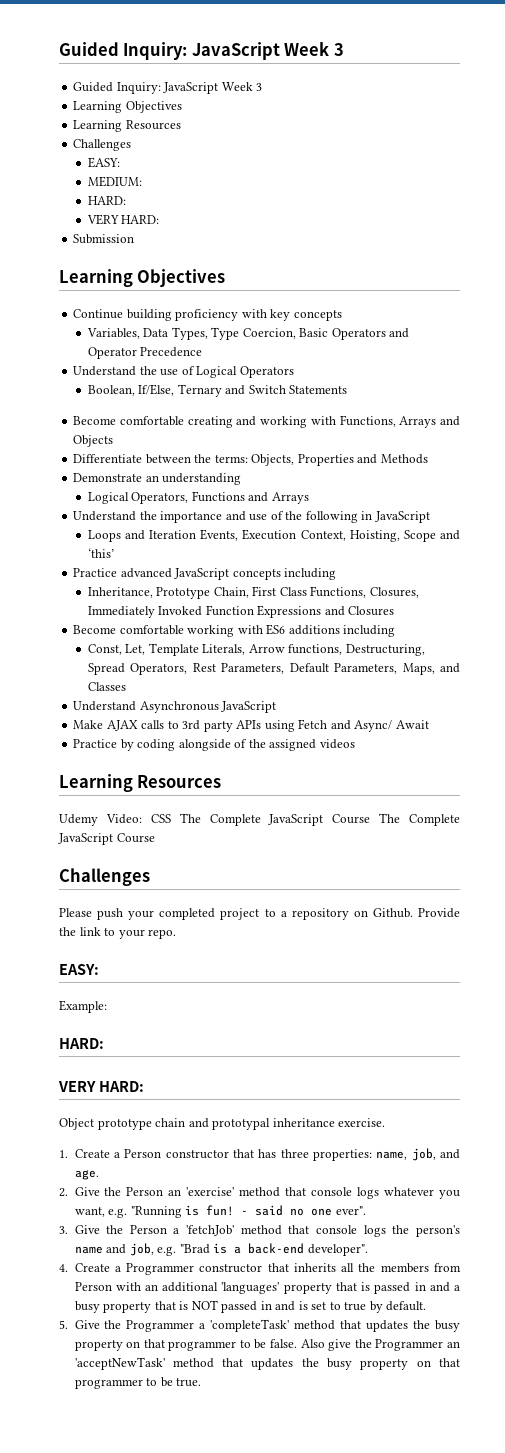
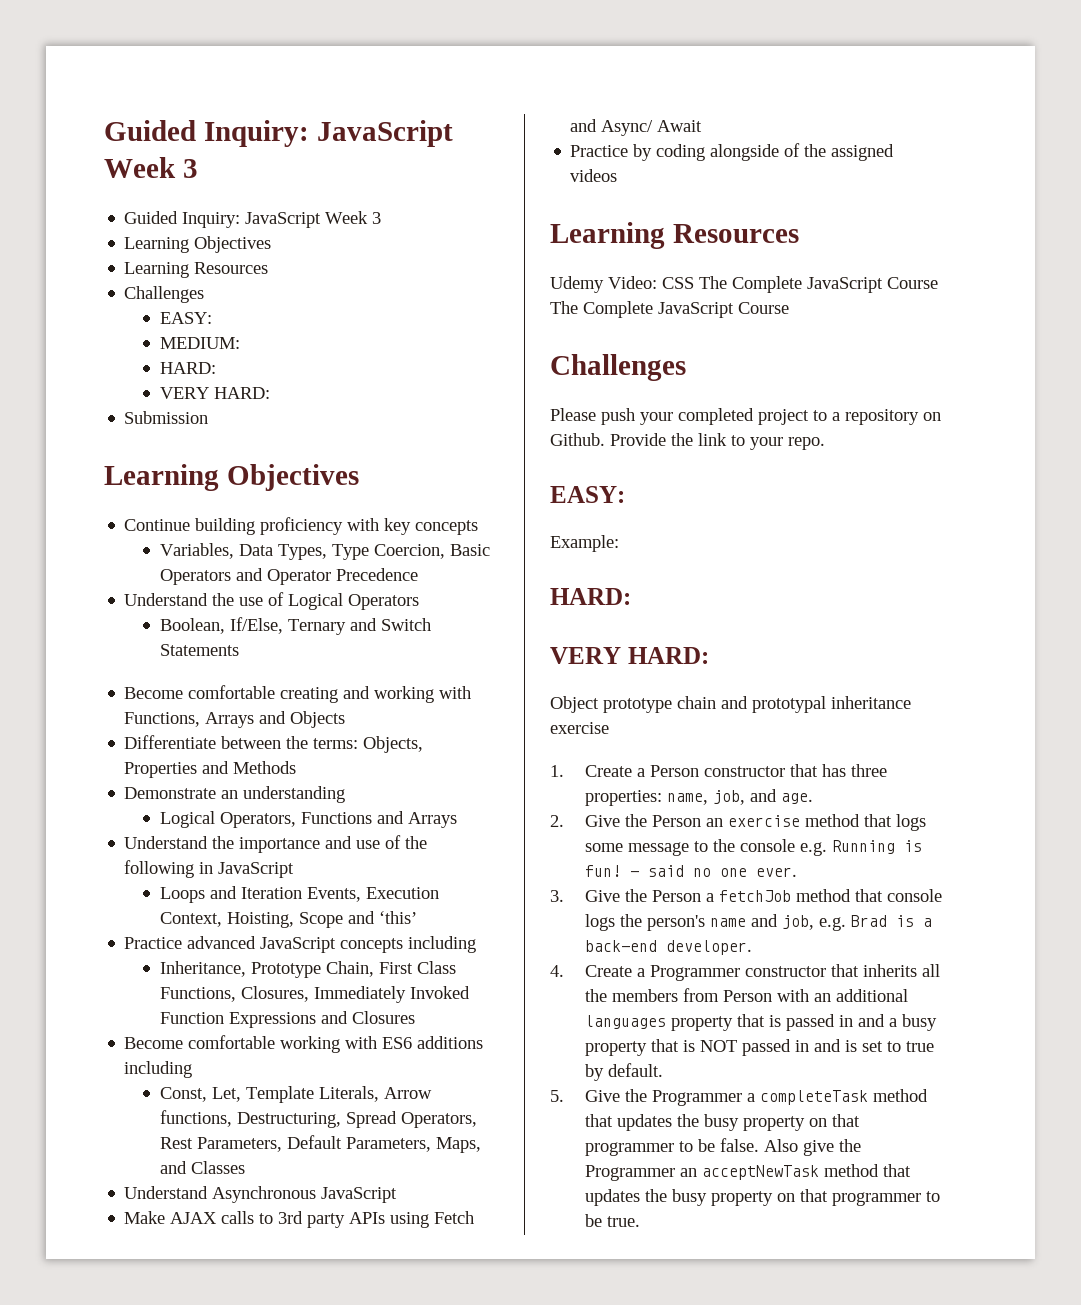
[338,1118,386,1127] exercise. -> [550,722,609,734] exercise
[186,1187,460,1199] [74,1206,182,1218] 'exercise' method that console logs whatever you want, e.g. "Running -> [728,814,927,831] [585,839,896,856] exercise method that logs some message to the console e.g. Running
[335,1206,366,1215] ever". -> [756,867,798,877] ever.
[186,1225,235,1236] 'fetchJob' -> [719,890,792,902] fetchJob
[179,1244,210,1254] "Brad -> [851,915,888,927] Brad
[307,1244,368,1256] developer". -> [666,940,753,955] developer.
[221,1282,280,1294] 'languages' -> [585,1015,667,1029] languages
[210,1319,290,1332] 'completeTask' -> [760,1090,869,1105] completeTask
[74,1357,165,1370] 'acceptNewTask' -> [702,1165,820,1180] acceptNewTask

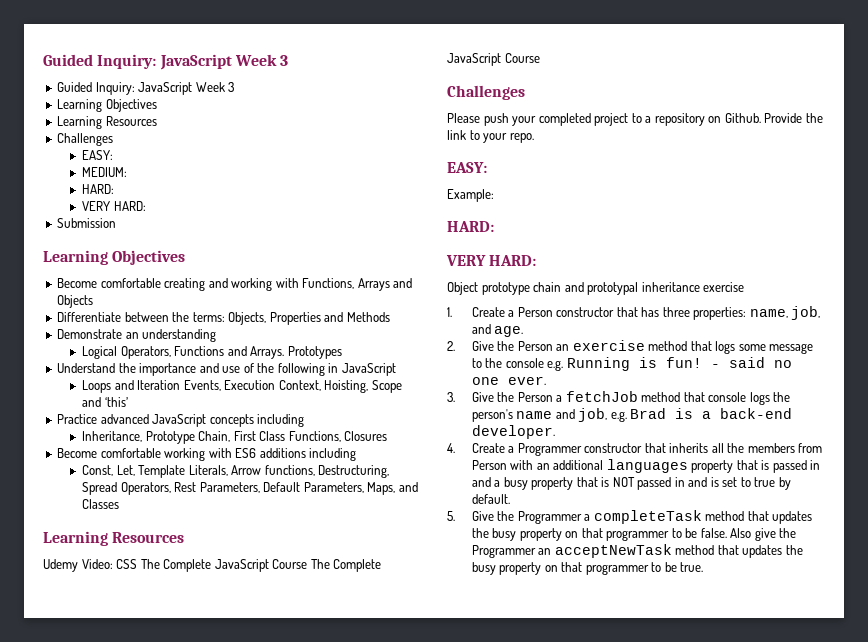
[124,517,479,535] [159,543,490,560] [159,568,418,585] [124,592,420,610] [159,617,431,635] [159,644,239,656] // Continue building proficiency with key concepts // Variables, Data Types, Type Coercion, Basic Operators and Operator Precedence // Understand the use of Logical Operators // Boolean, If/Else, Ternary and Switch Statements -> (186, 257) none
[407,812,457,828] Arrays -> [250,346,342,359] Arrays. Prototypes
[240,986,470,1003] [159,1011,348,1028] Closures, Immediately Invoked Function Expressions and -> (341, 436) none
[124,1186,398,1203] [124,1211,475,1228] [570,119,703,136] [570,143,895,161] [570,169,618,182] // Understand Asynchronous JavaScript // Make AJAX calls to 3rd party APIs using Fetch and Async/ Await // Practice by coding alongside of the assigned videos -> (120, 504) none

